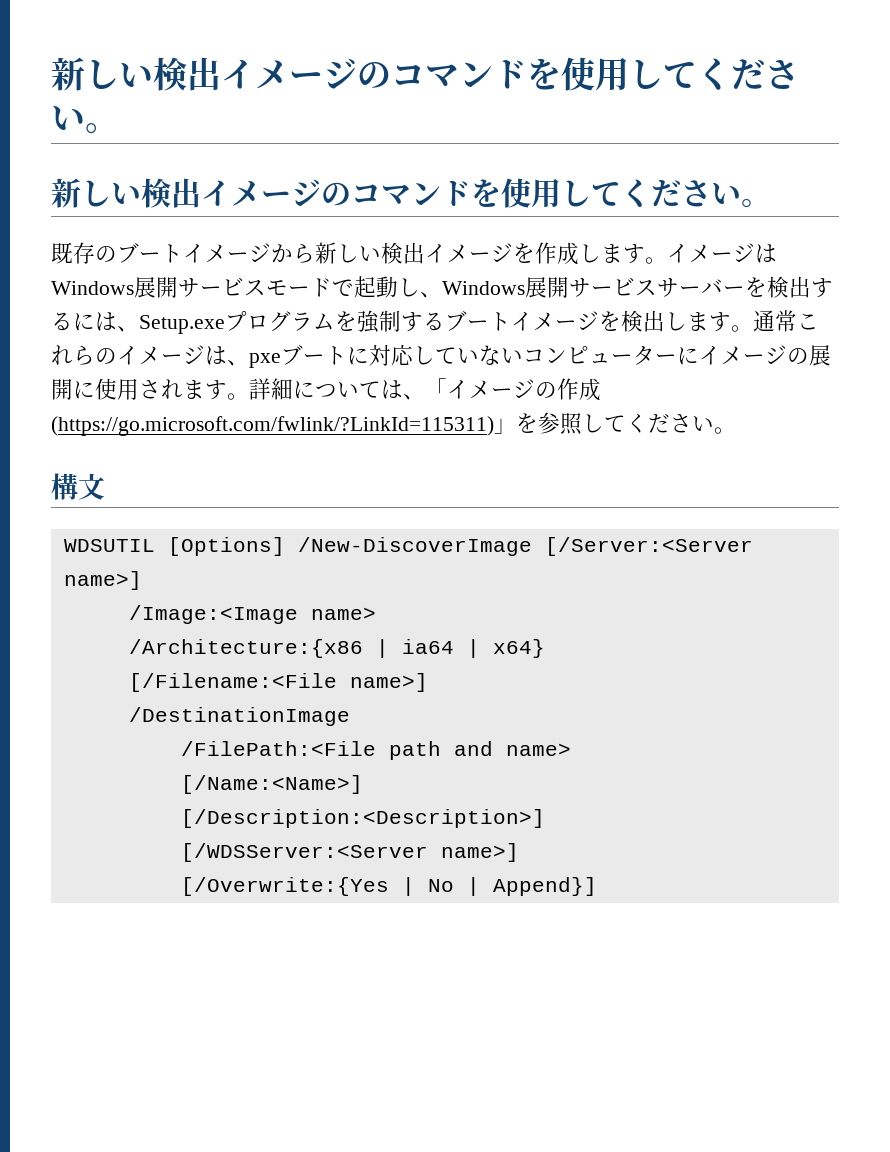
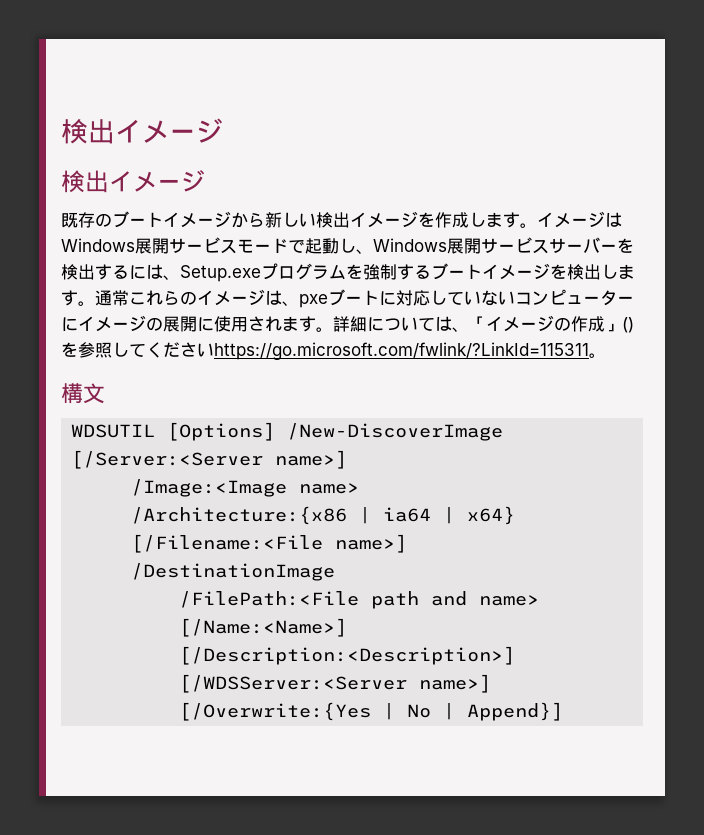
[51,57,799,91] [51,105,119,134] [51,178,771,208] 新しい検出イメージのコマンドを使用してください。 // 新しい検出イメージのコマンドを使用してください。 -> [61,118,223,144] [61,170,205,193] 検出イメージ // 検出イメージ
[51,416,516,436] (https://go.microsoft.com/fwlink/?LinkId=115311)」 -> [605,317,634,333] 」()
(714, 424) none -> [214,342,589,360] https://go.microsoft.com/fwlink/?LinkId=115311

